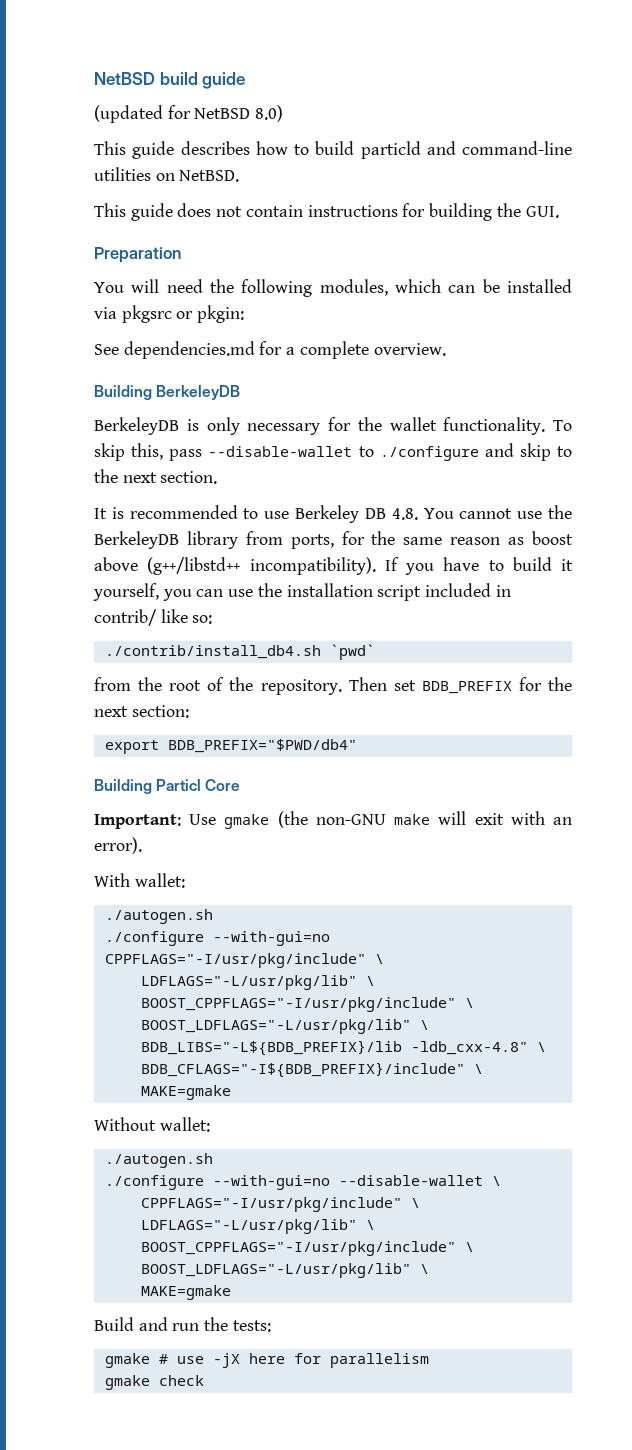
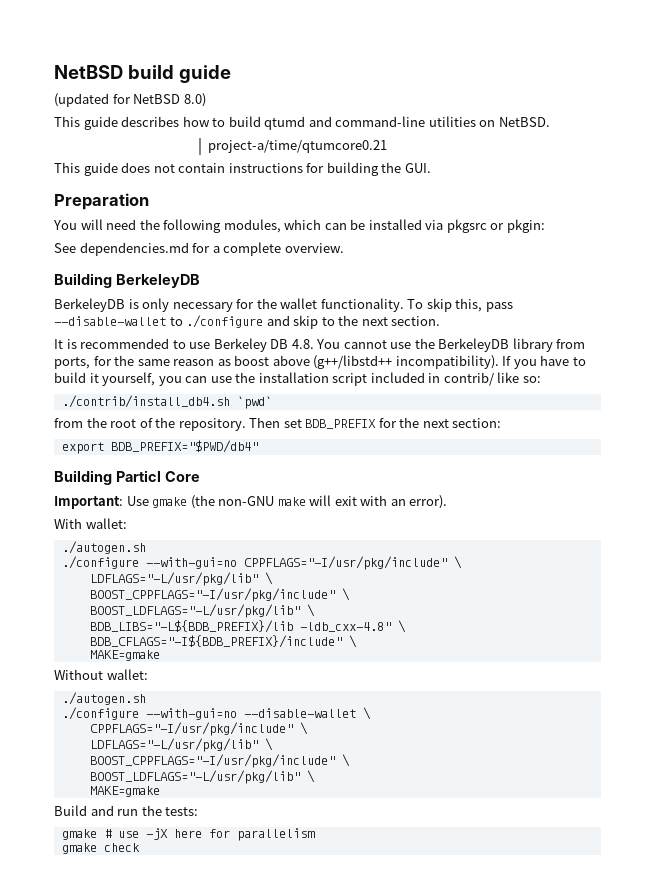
[360,141,421,159] particld -> [264,116,306,130] qtumd
(240, 176) none -> [207,140,387,153] // project-a/time/qtumcore0.21

